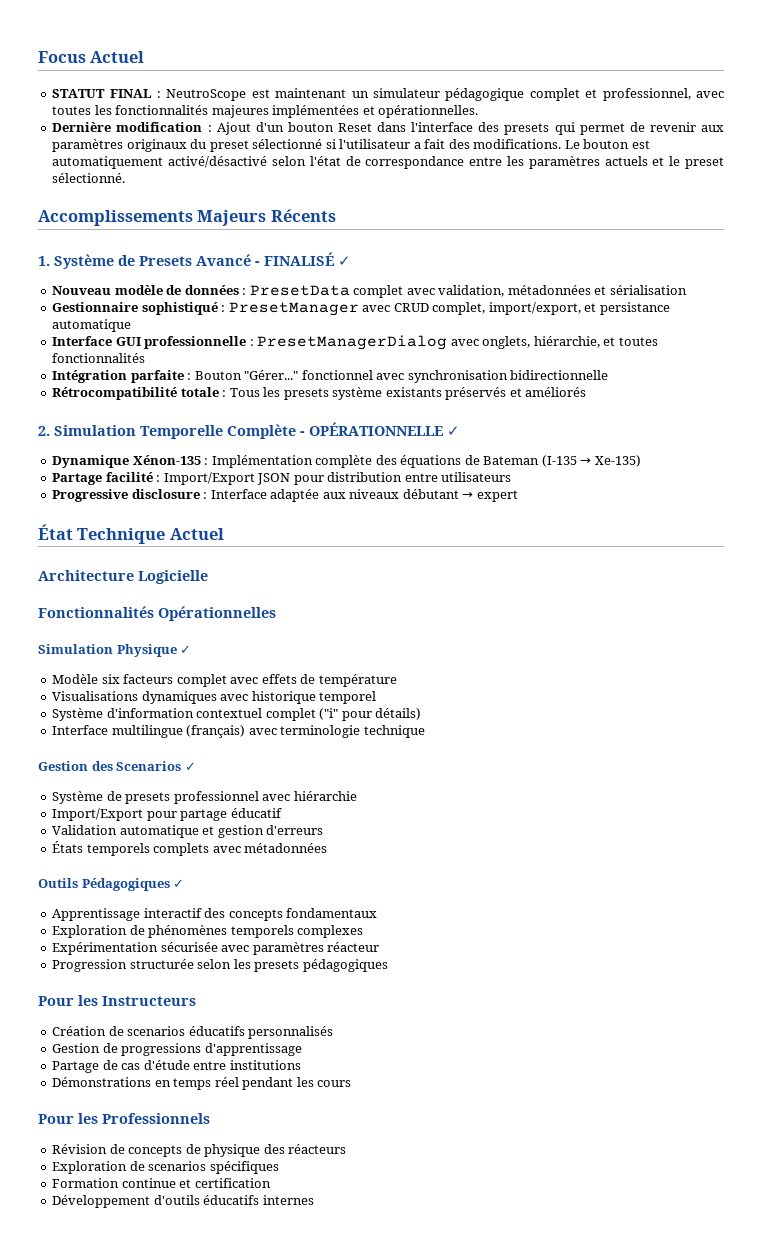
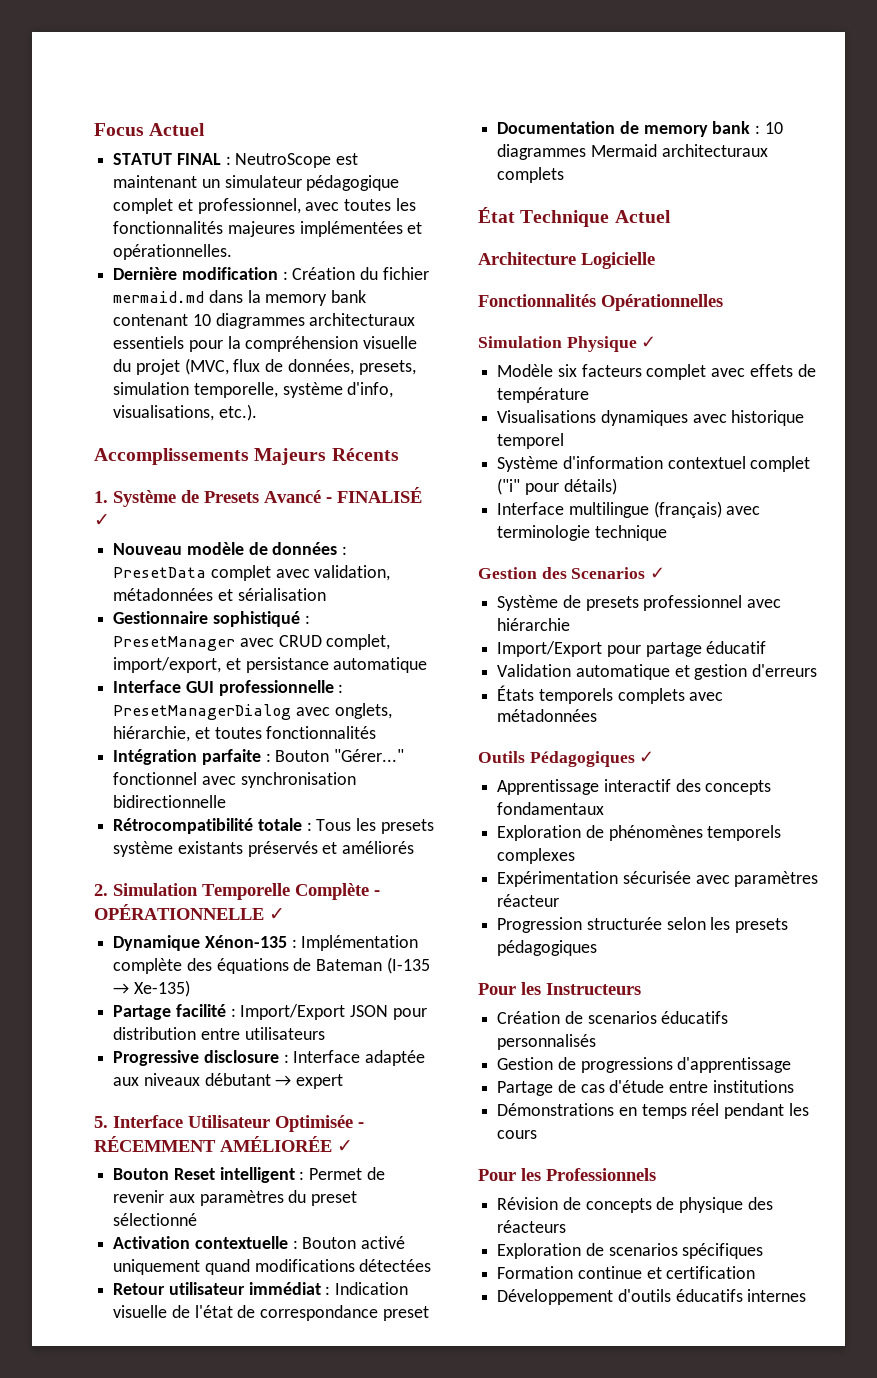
[216,122,725,135] [52,139,650,152] [52,156,725,169] [52,173,126,183] Ajout d'un bouton Reset dans l'interface des presets qui permet de revenir aux paramètres originaux du preset sélectionné si l'utilisateur a fait des modifications. Le bouton est automatiquement activé/désactivé selon l'état de correspondance entre les paramètres actuels et le preset sélectionné. -> [292,267,429,280] [113,290,367,306] [113,313,416,329] [113,336,418,352] [113,358,416,375] [113,382,394,398] [113,404,257,421] Création du fichier mermaid.md dans la memory bank contenant 10 diagrammes architecturaux essentiels pour la compréhension visuelle du projet (MVC, flux de données, presets, simulation temporelle, système d'info, visualisations, etc.).
(518, 496) none -> [94,1115,364,1132] [94,1136,353,1152] [113,1167,385,1183] [113,1190,358,1206] [113,1213,198,1226] [113,1236,406,1249] [113,1259,432,1275] [113,1282,409,1295] [113,1305,429,1321] [497,121,783,137] [497,144,768,160] [497,167,565,183] // 5. Interface Utilisateur Optimisée - RÉCEMMENT AMÉLIORÉE ✓ // Bouton Reset intelligent : Permet de revenir aux paramètres du preset sélectionné // Activation contextuelle : Bouton activé uniquement quand modifications détectées // Retour utilisateur immédiat : Indication visuelle de l'état de correspondance preset // Documentation de memory bank : 10 diagrammes Mermaid architecturaux complets

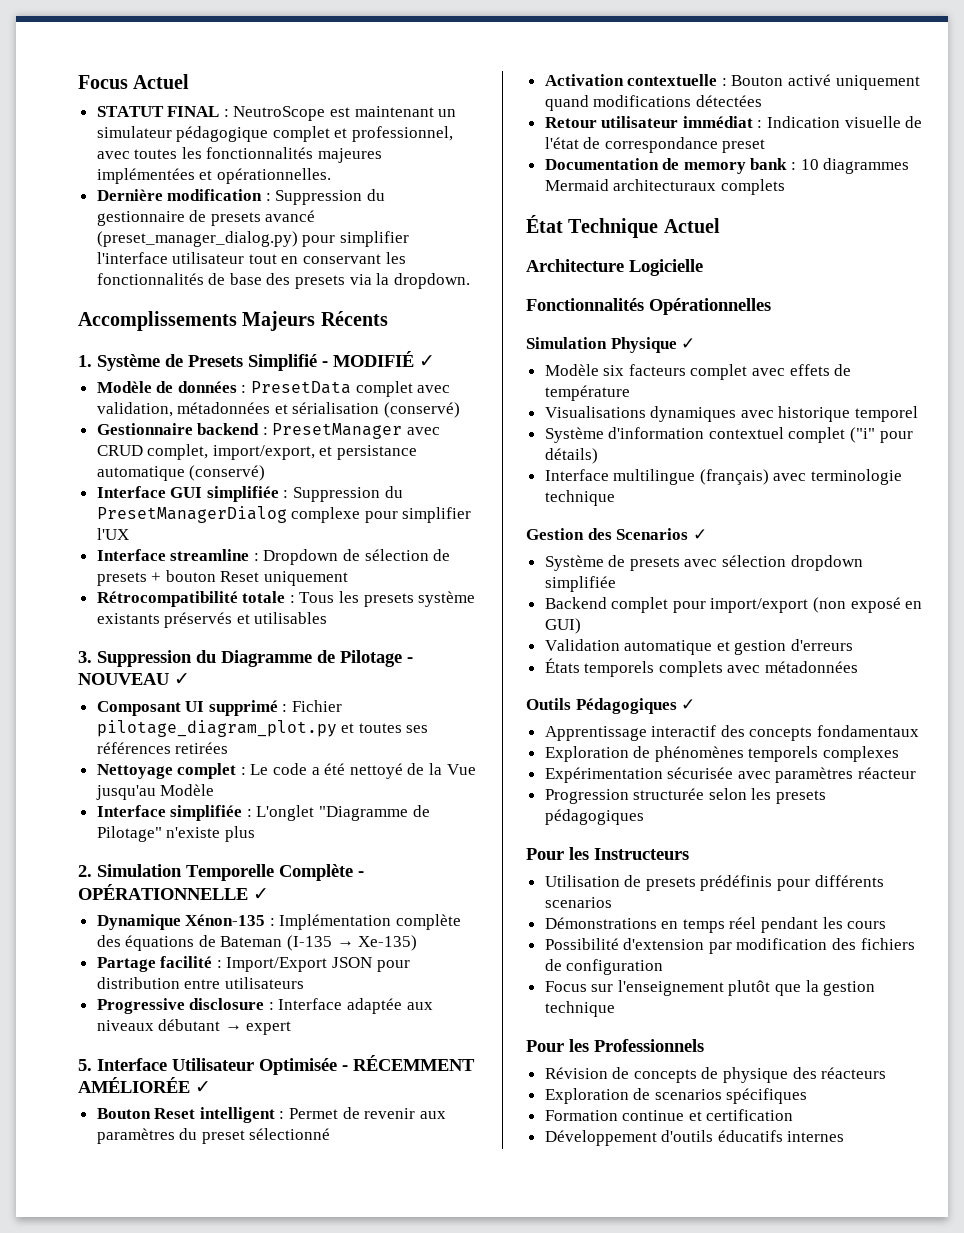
[292,267,429,280] [113,290,367,306] [113,313,416,329] [113,336,418,352] [113,358,416,375] [113,382,394,398] [113,404,257,421] Création du fichier mermaid.md dans la memory bank contenant 10 diagrammes architecturaux essentiels pour la compréhension visuelle du projet (MVC, flux de données, presets, simulation temporelle, système d'info, visualisations, etc.). -> [275,189,386,205] [96,210,316,226] [96,231,409,247] [96,252,406,264] [96,273,470,289] Suppression du gestionnaire de presets avancé (preset_manager_dialog.py) pour simplifier l'interface utilisateur tout en conservant les fonctionnalités de base des presets via la dropdown.
[264,487,422,503] [94,514,110,526] [113,542,244,555] Avancé - FINALISÉ ✓ // Nouveau modèle -> [248,351,435,371] [96,381,152,393] Simplifié - MODIFIÉ ✓ // Modèle
(326, 594) none -> [384,402,461,418] (conservé)
[212,611,300,627] sophistiqué -> [197,423,260,435] backend
(428, 665) none -> [189,465,266,481] (conservé)
[218,680,344,696] [113,703,392,720] [113,726,377,742] [113,749,405,765] [113,772,356,788] [113,795,227,808] professionnelle : PresetManagerDialog avec onglets, hiérarchie, et toutes fonctionnalités // Intégration parfaite : Bouton "Gérer..." fonctionnel avec synchronisation bidirectionnelle -> [206,486,403,502] [96,506,472,523] [96,528,129,540] [96,549,451,565] [96,570,349,586] simplifiée : Suppression du PresetManagerDialog complexe pour simplifier l'UX // Interface streamline : Dropdown de sélection de presets + bouton Reset uniquement
[342,841,415,854] améliorés -> [254,612,328,624] [78,650,413,667] [78,673,190,685] [96,700,343,716] [96,720,429,737] [96,742,229,754] [96,763,476,779] [95,784,215,800] [96,805,430,821] [96,826,255,842] utilisables // 3. Suppression du Diagramme de Pilotage - NOUVEAU ✓ // Composant UI supprimé : Fichier pilotage_diagram_plot.py et toutes ses références retirées // Nettoyage complet : Le code a été nettoyé de la Vue jusqu'au Modèle // Interface simplifiée : L'onglet "Diagramme de Pilotage" n'existe plus
[643,595,782,611] [497,618,571,631] [497,641,767,657] professionnel avec hiérarchie // Import/Export pour partage éducatif -> [684,555,863,571] [544,576,616,592] [544,597,923,613] [544,618,581,634] avec sélection dropdown simplifiée // Backend complet pour import/export (non exposé en GUI)
[497,1011,729,1024] [497,1034,597,1050] [497,1057,792,1073] [497,1080,794,1096] Création de scenarios éducatifs personnalisés // Gestion de progressions d'apprentissage // Partage de cas d'étude entre institutions -> [544,875,884,891] [544,897,612,908] Utilisation de presets prédéfinis pour différents scenarios
(538, 1134) none -> [544,938,915,954] [544,959,664,975] [544,980,876,996] [544,1001,615,1017] // Possibilité d'extension par modification des fichiers de configuration // Focus sur l'enseignement plutôt que la gestion technique

